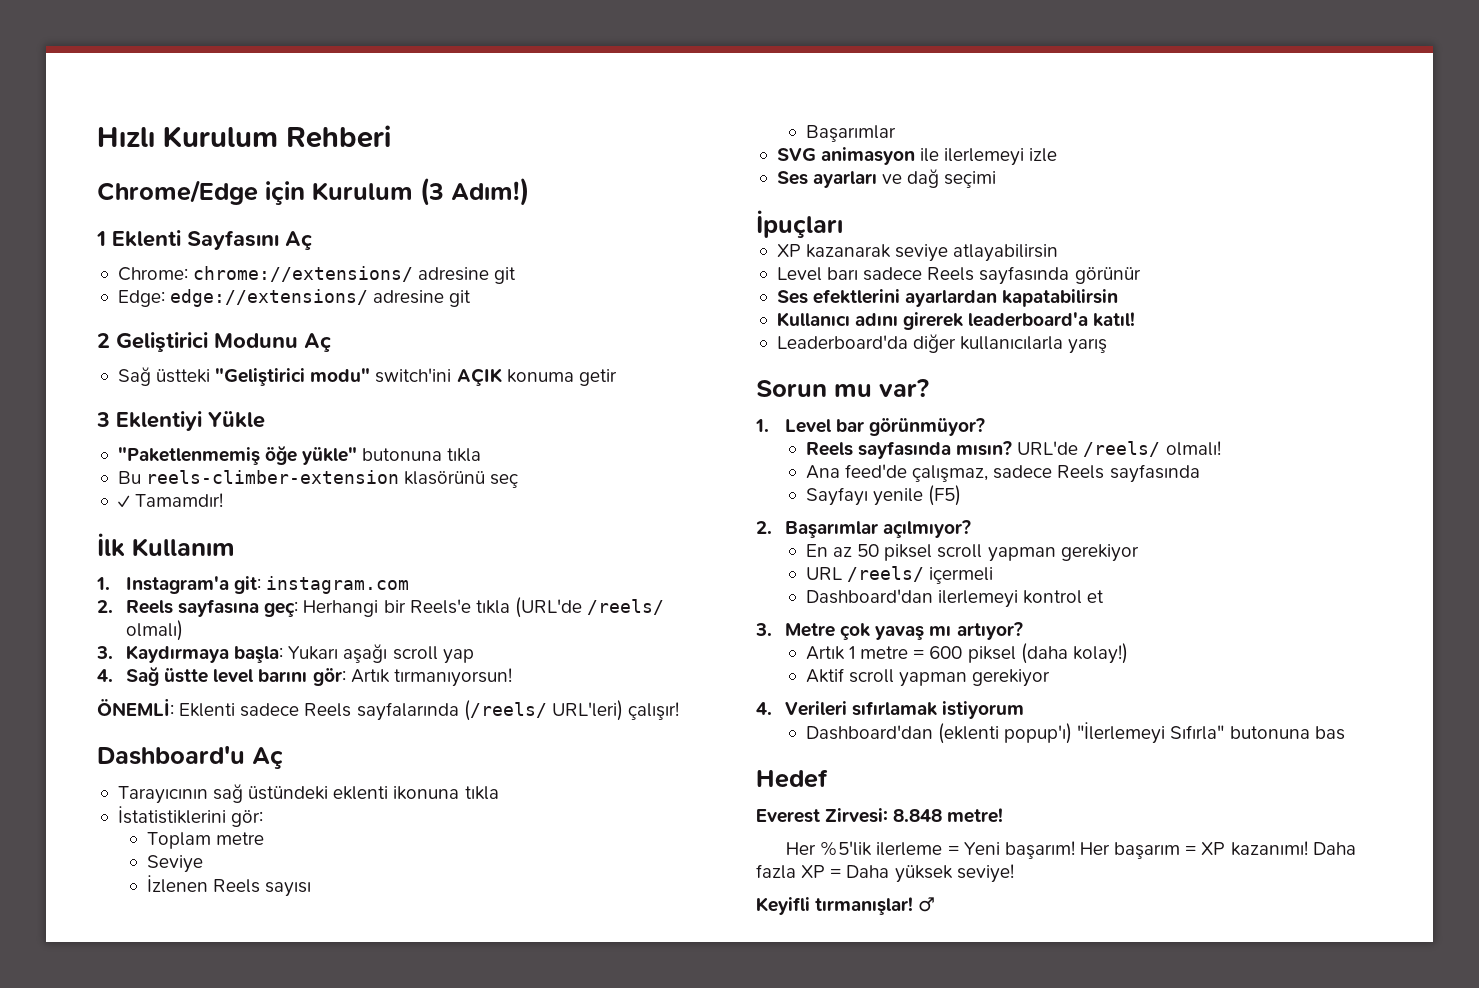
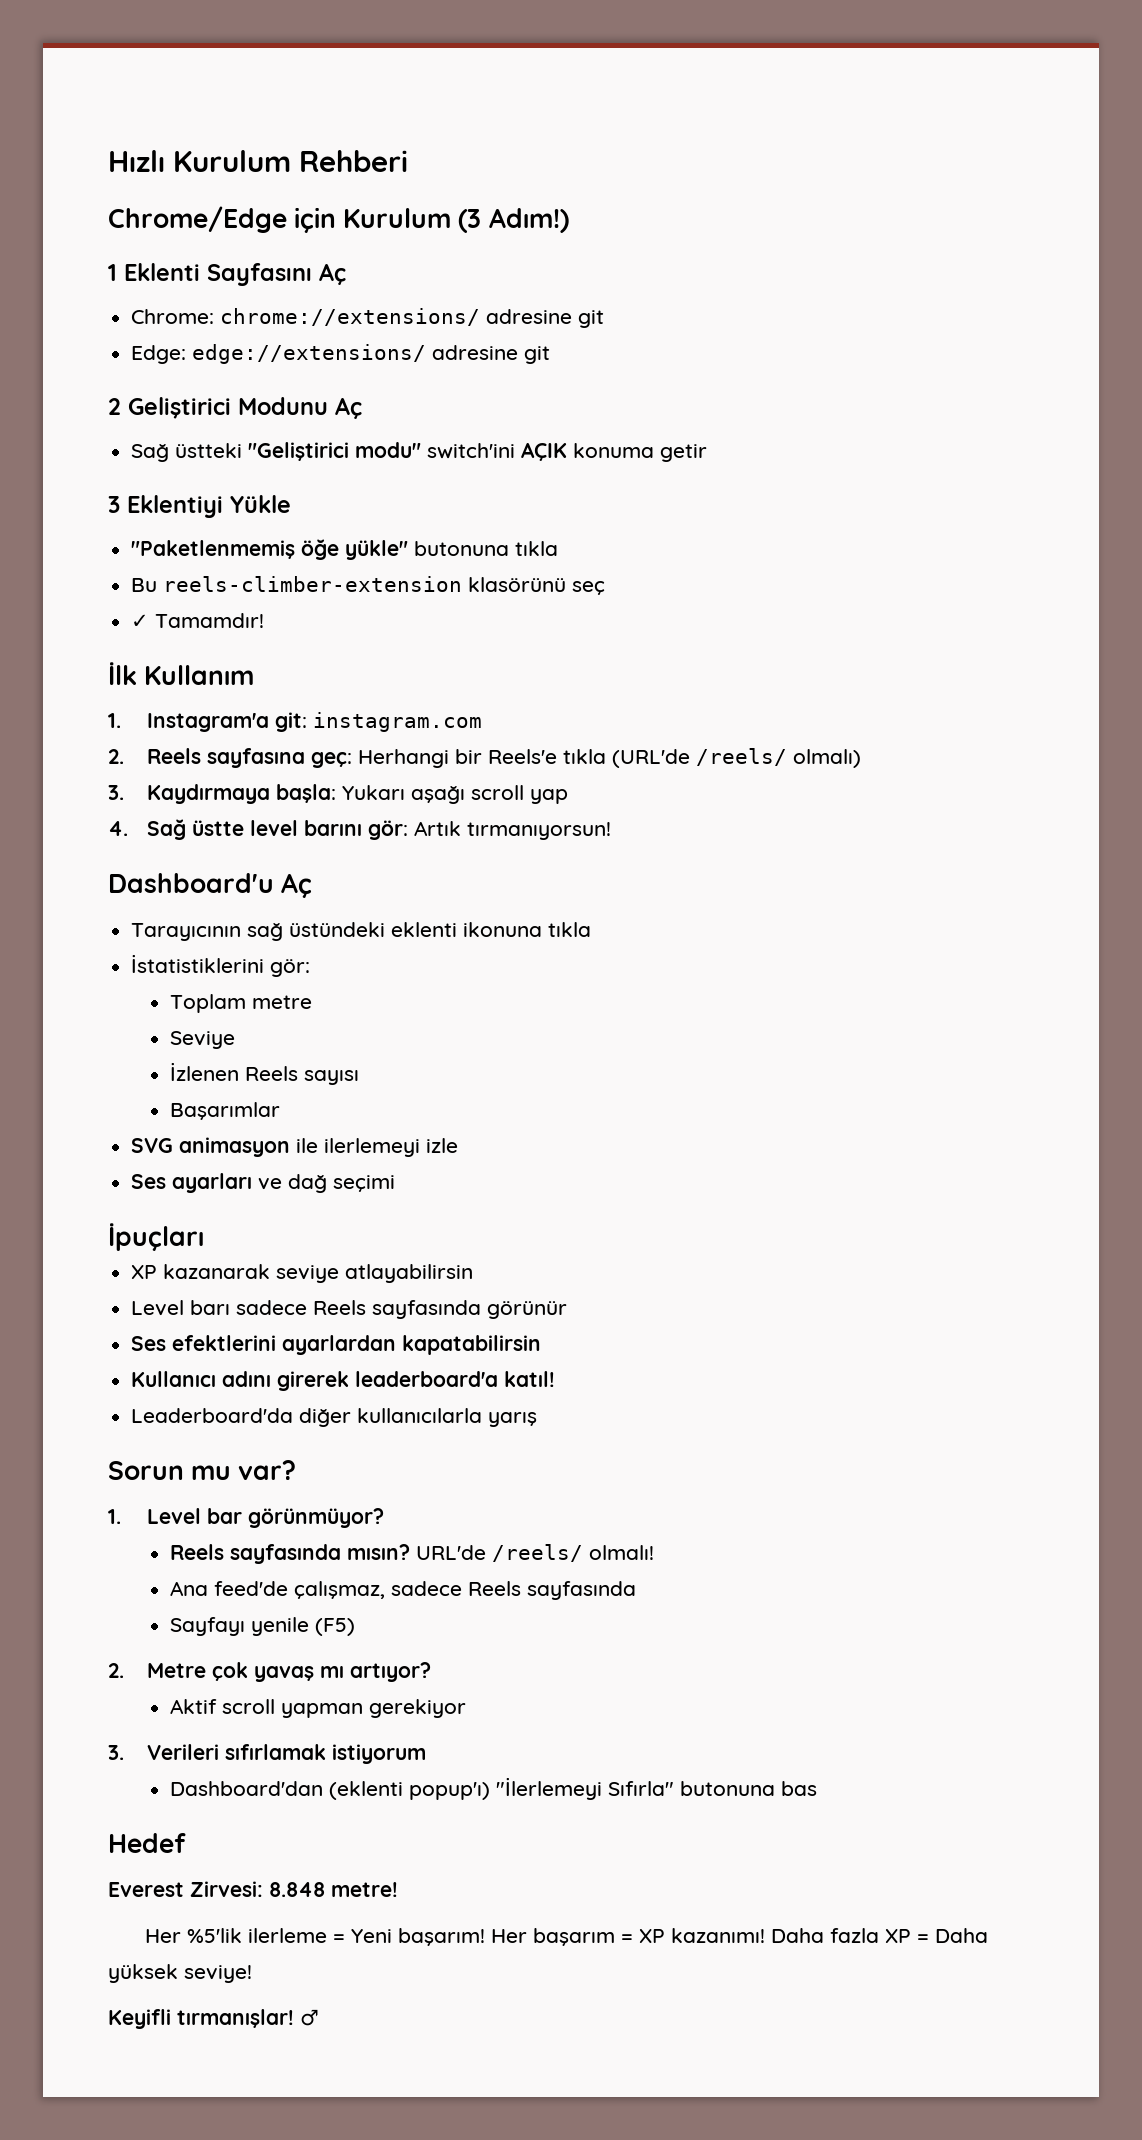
[97,699,679,721] // ÖNEMLİ: Eklenti sadece Reels sayfalarında (/reels/ URL'leri) çalışır! -> (612, 831) none
[785,520,972,538] [805,544,1139,562] [805,566,994,584] [805,589,1105,608] [755,623,772,636] Başarımlar açılmıyor? // En az 50 piksel scroll yapman gerekiyor // URL /reels/ içermeli // Dashboard'dan ilerlemeyi kontrol et // 3. -> (124, 1670) none
[805,643,1128,664] // Artık 1 metre = 600 piksel (daha kolay!) -> (432, 1672) none
[756,702,772,715] 4. -> [108,1745,124,1760] 3.

